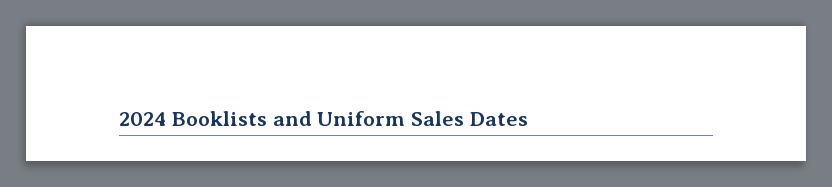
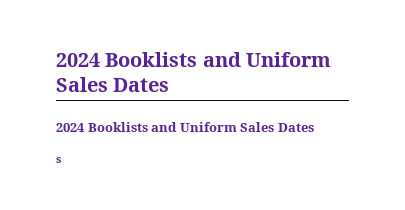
[119,111,529,126] 2024 Booklists and Uniform Sales Dates -> [56,52,332,67] [56,77,170,92] [56,122,314,132] [56,157,61,163] 2024 Booklists and Uniform Sales Dates // 2024 Booklists and Uniform Sales Dates // s

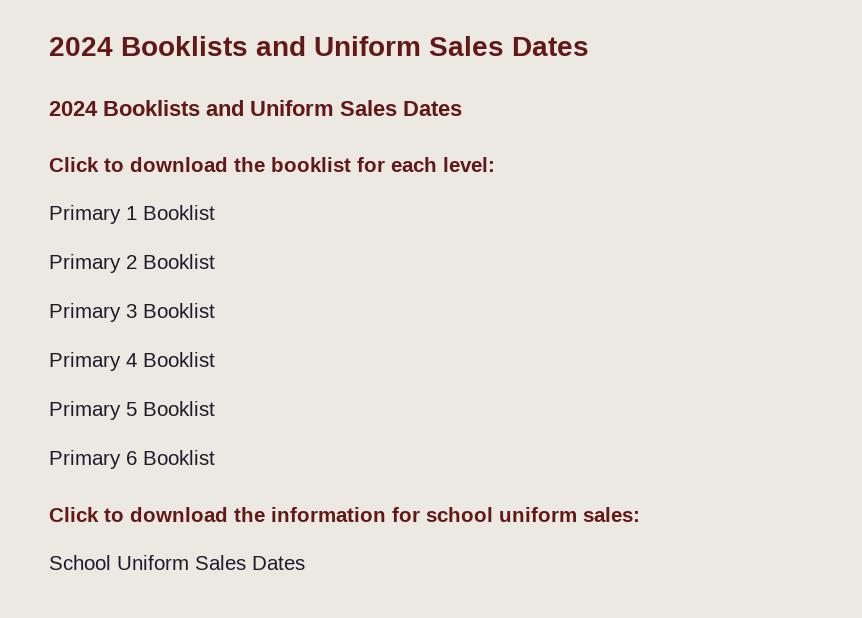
[56,157,61,163] s -> [49,157,495,172] [49,205,215,224] [49,254,215,273] [49,303,215,322] [49,352,215,371] [49,401,215,420] [49,450,215,469] [49,507,640,522] [49,555,305,570] Click to download the booklist for each level: // Primary 1 Booklist // Primary 2 Booklist // Primary 3 Booklist // Primary 4 Booklist // Primary 5 Booklist // Primary 6 Booklist // Click to download the information for school uniform sales: // School Uniform Sales Dates

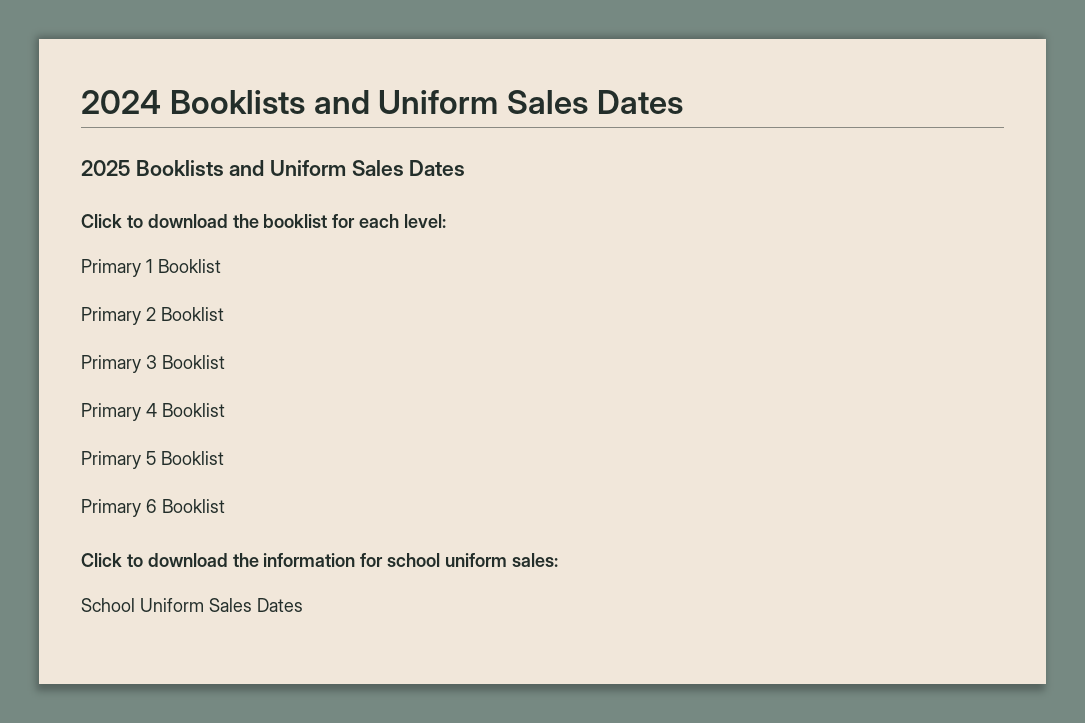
[49,36,589,56] [49,101,98,116] 2024 Booklists and Uniform Sales Dates // 2024 -> [81,90,683,114] [81,160,130,176] 2024 Booklists and Uniform Sales Dates // 2025

